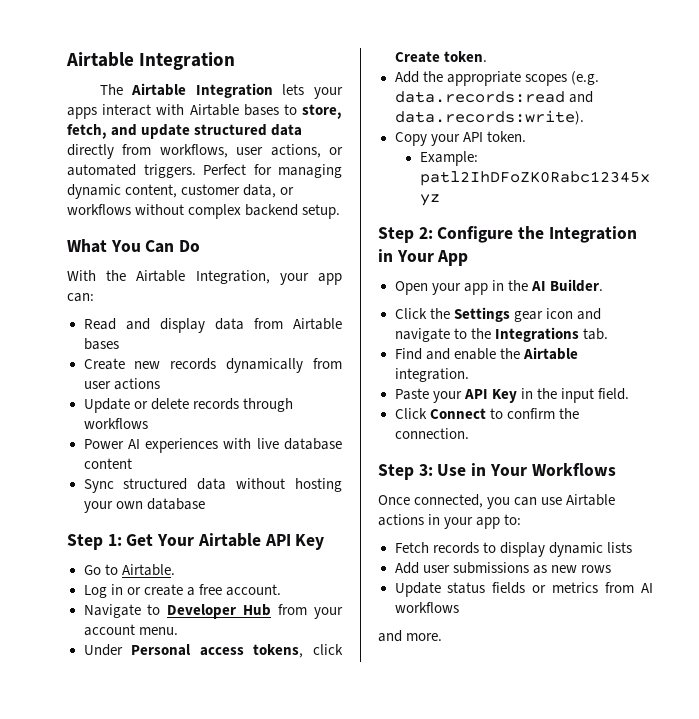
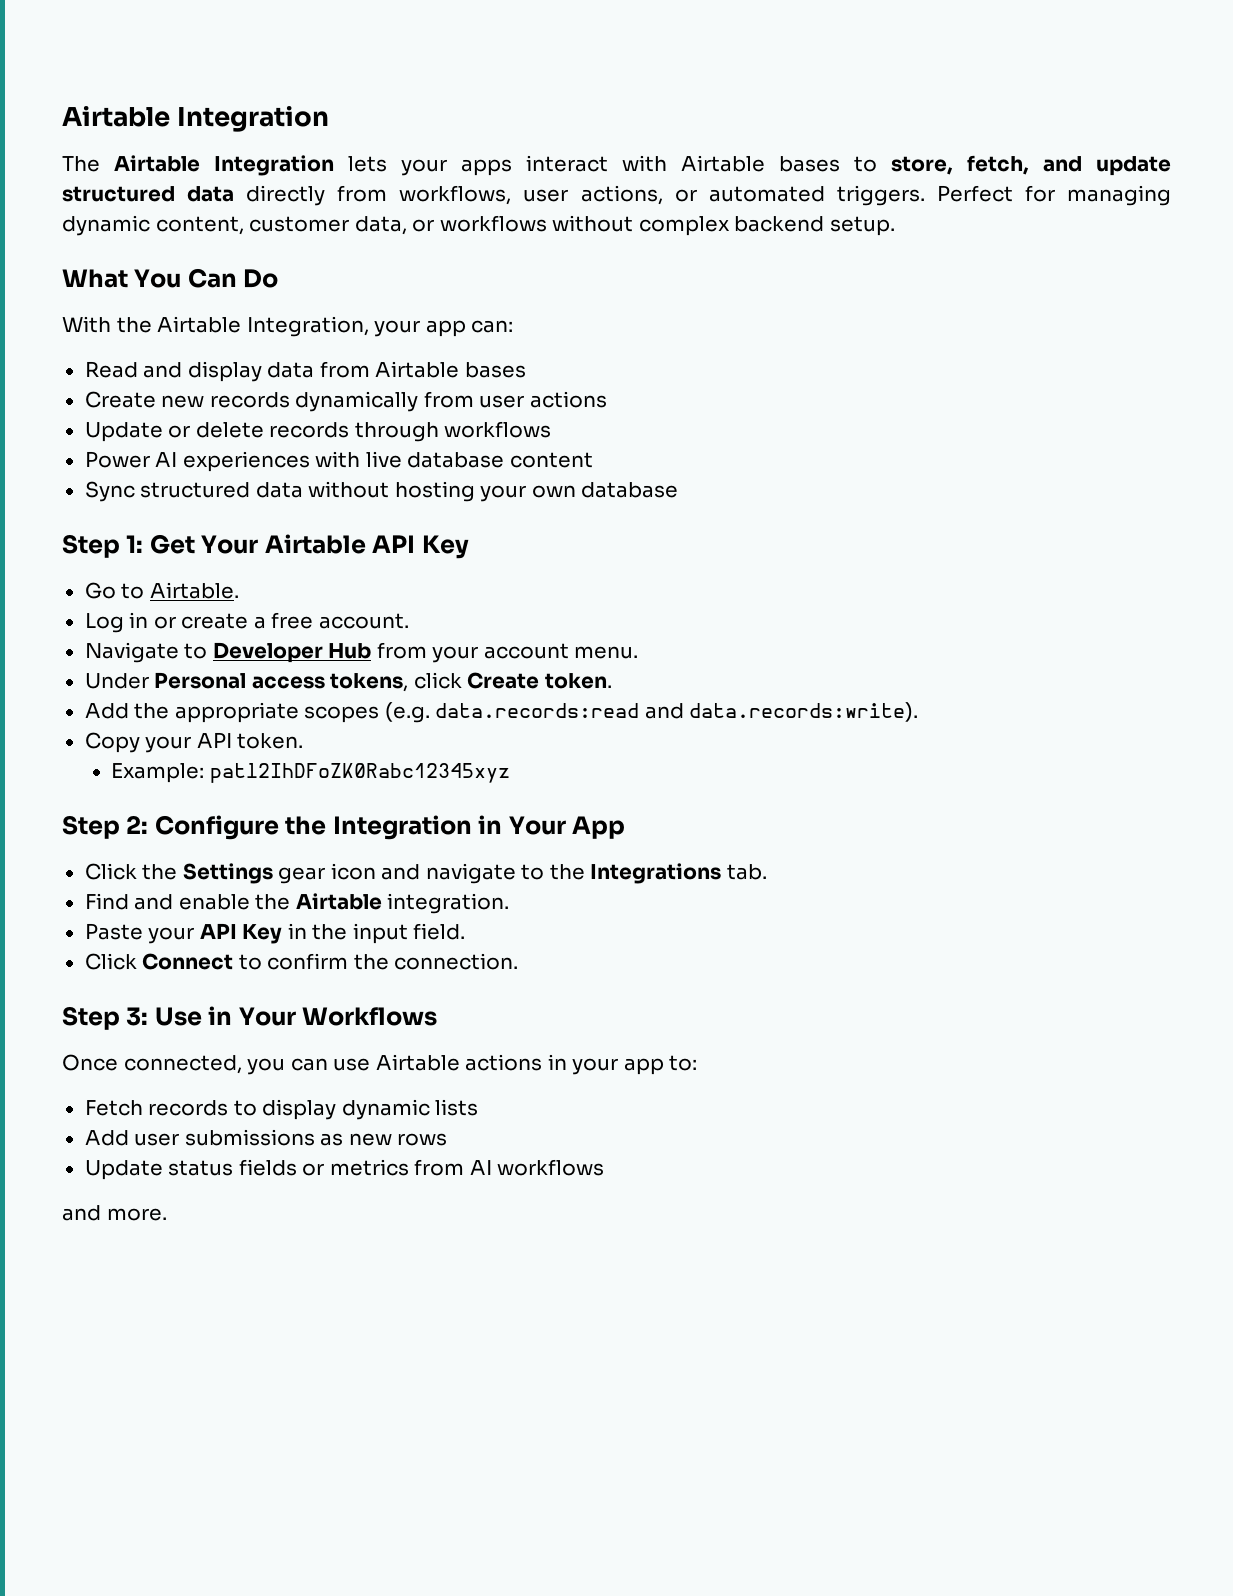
[394,279,603,295] // Open your app in the AI Builder. -> (626, 827) none

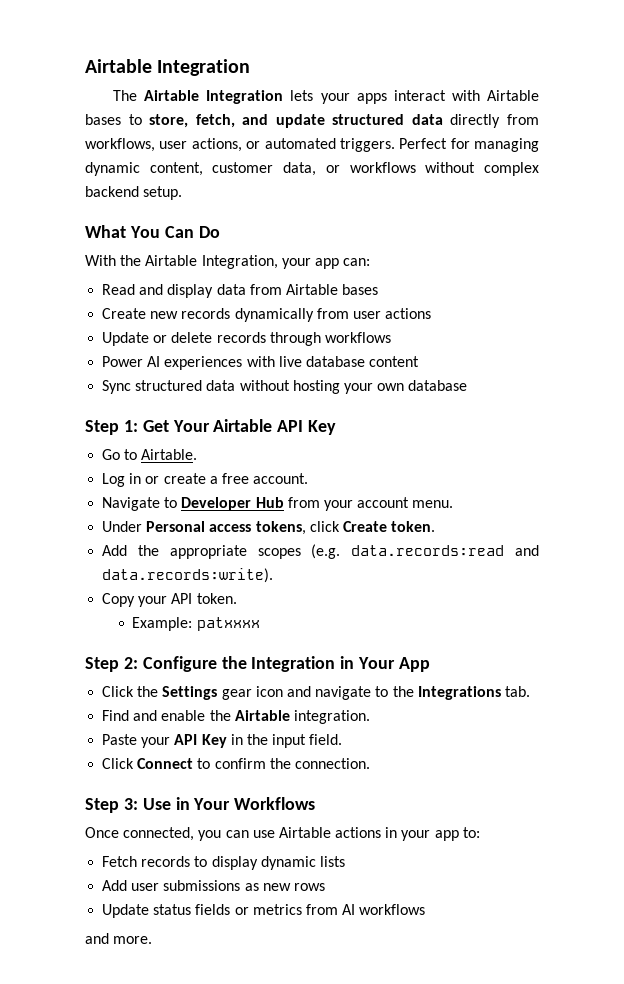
[209,763,510,783] patl2IhDFoZK0Rabc12345xyz -> [196,617,260,631] patxxxx

